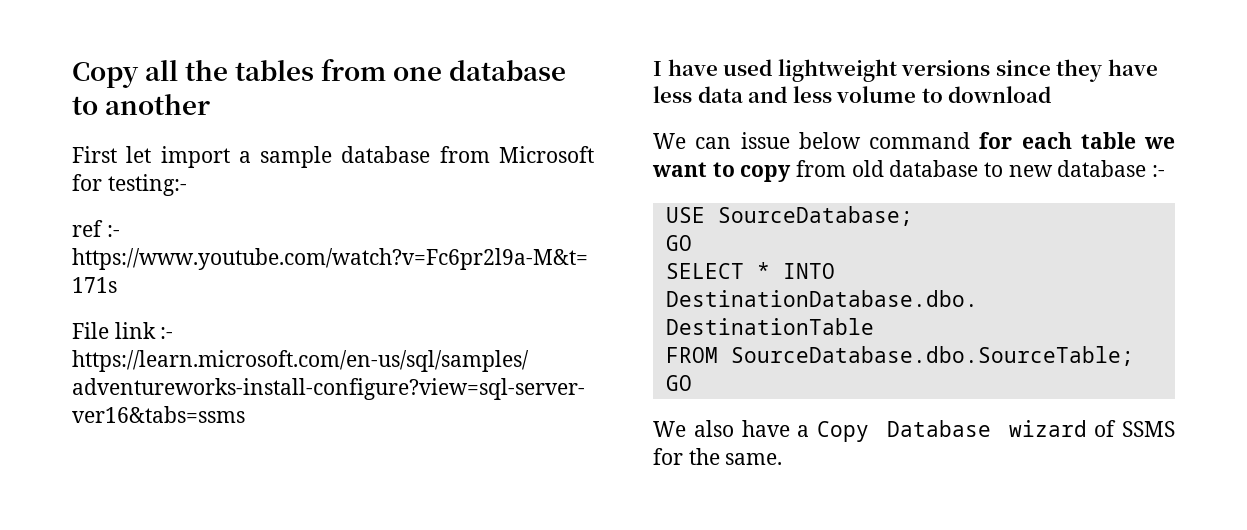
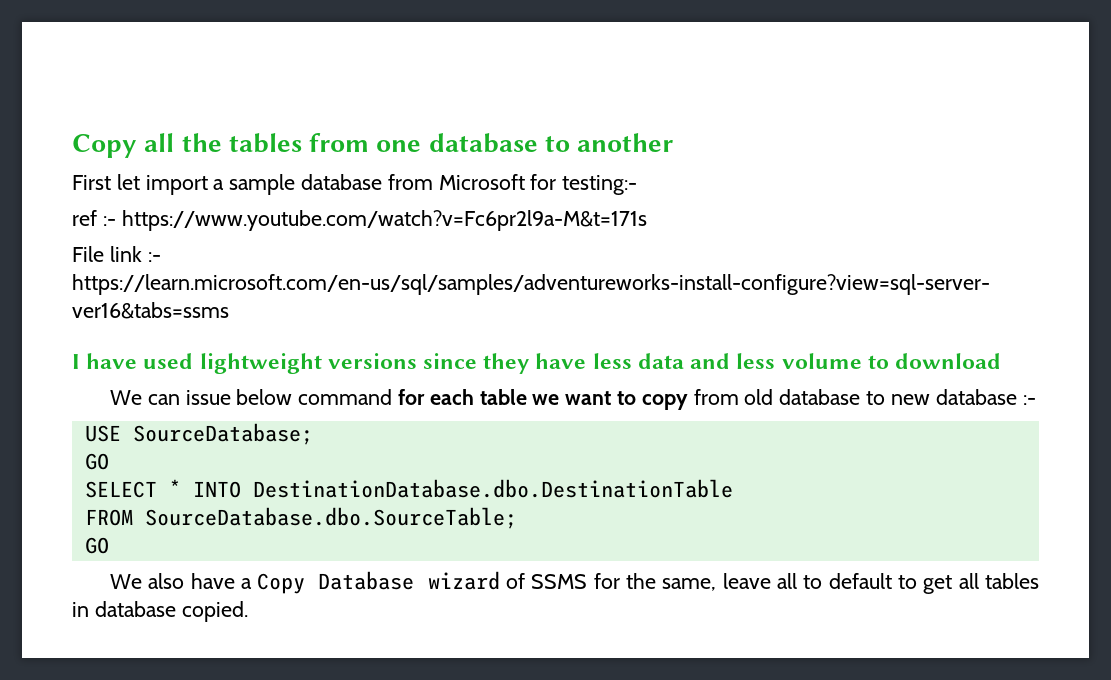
[725,453,783,465] same. -> [662,573,1040,594] [72,601,248,622] same, leave all to default to get all tables in database copied.

